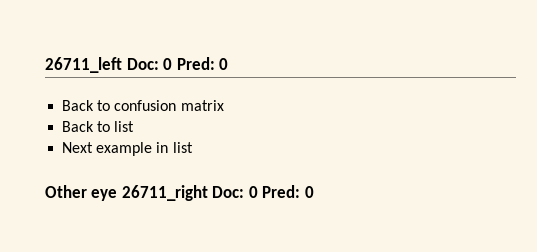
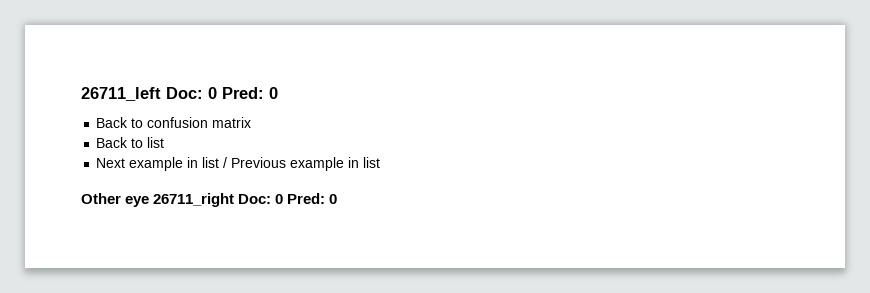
(193, 147) none -> [223,157,381,171] / Previous example in list

